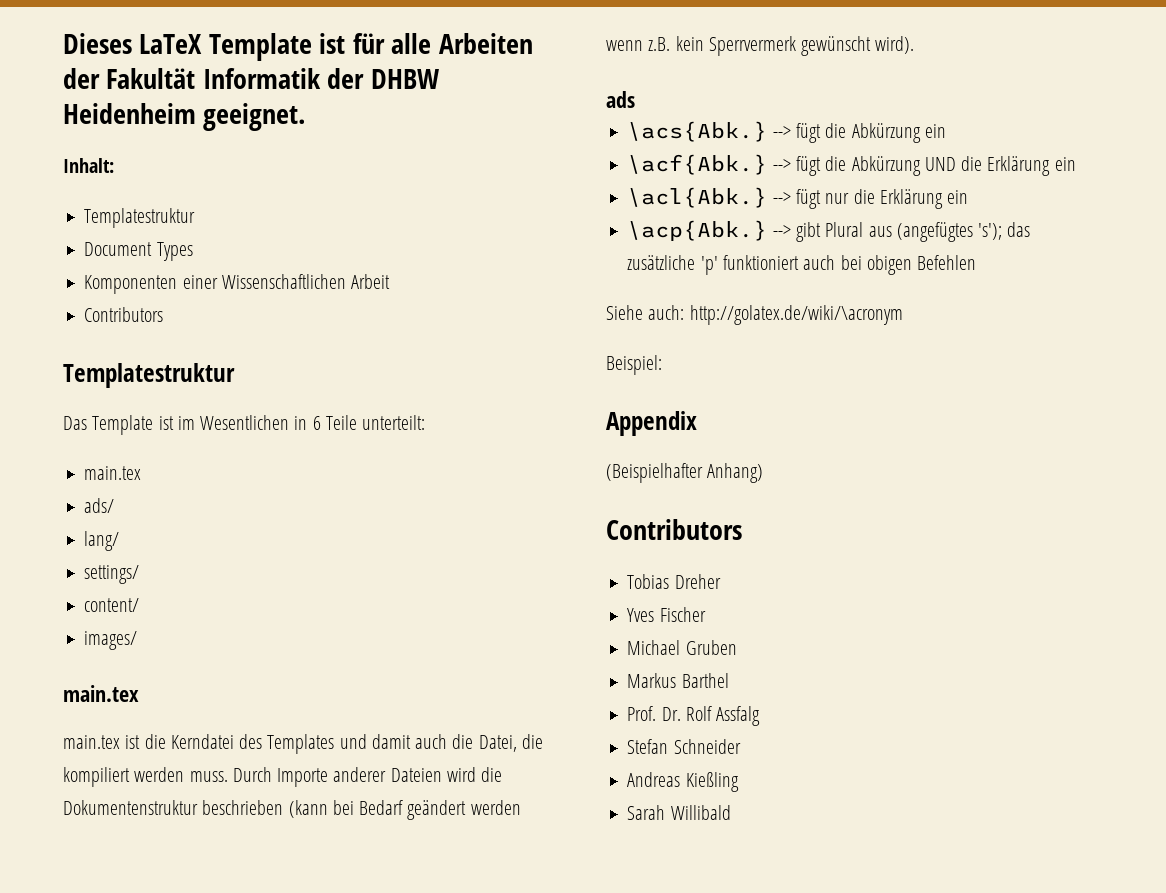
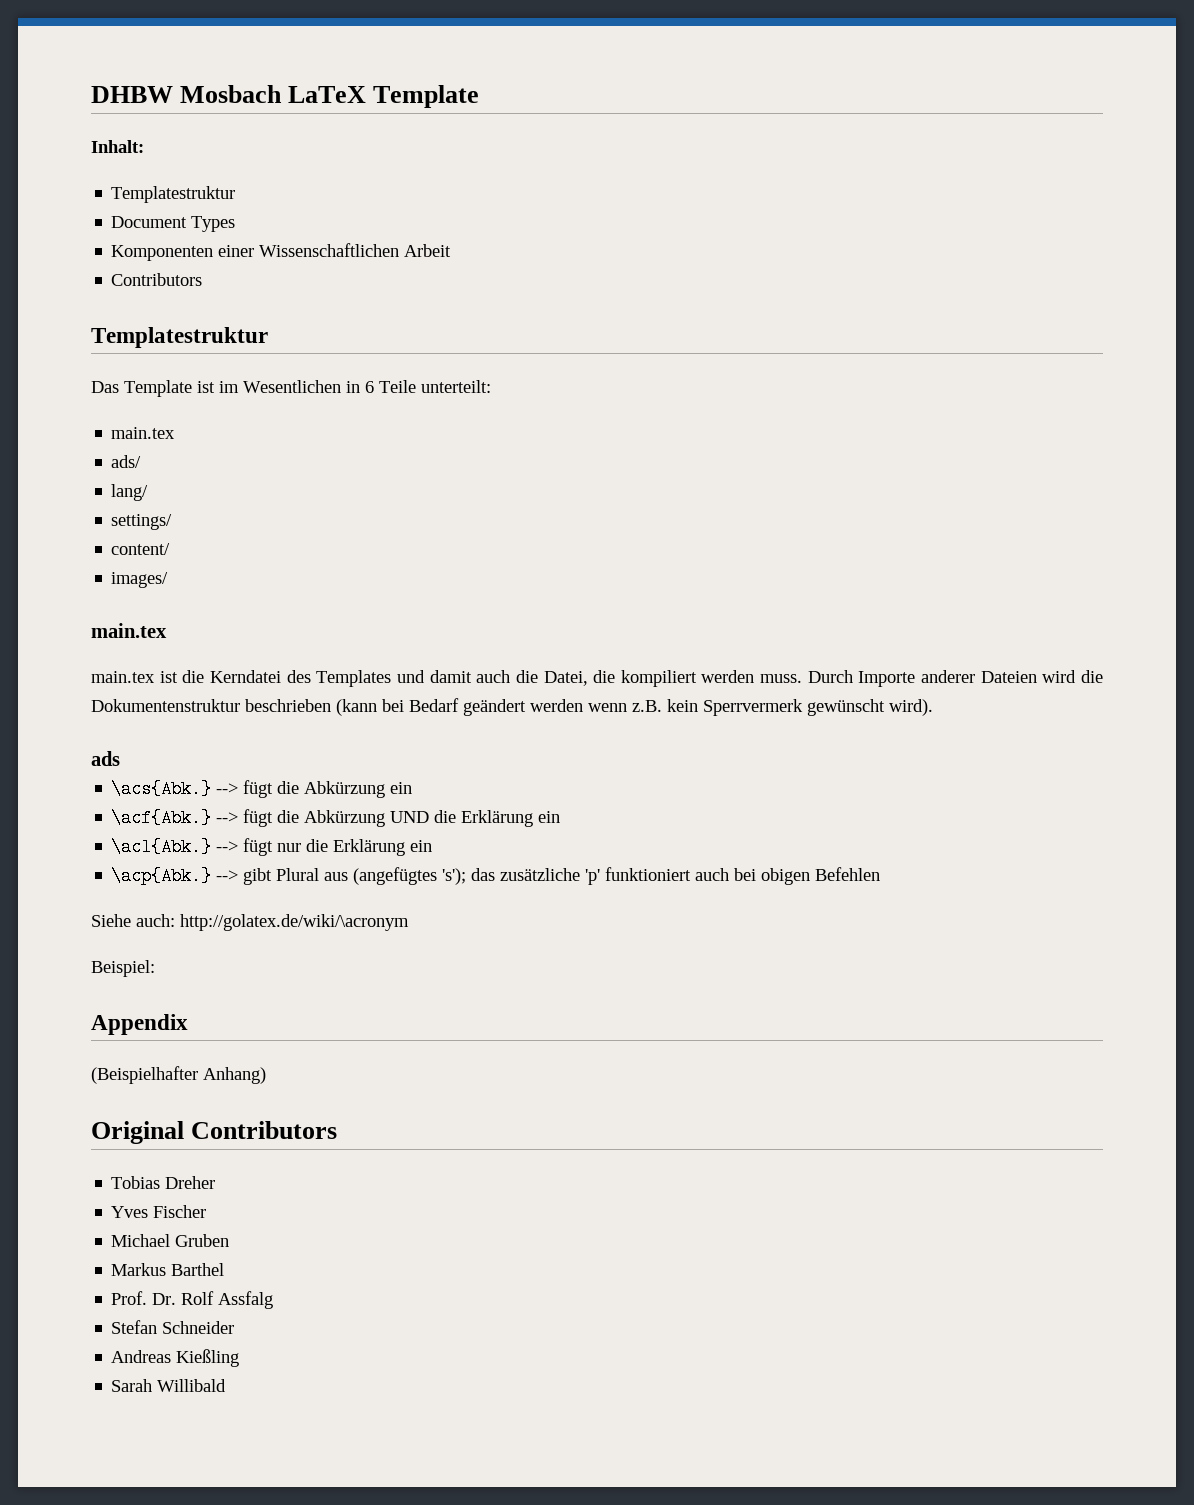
[63,33,132,54] Dieses -> [91,85,283,103] DHBW Mosbach
[319,33,533,54] [63,68,439,89] [63,103,307,131] ist für alle Arbeiten der Fakultät Informatik der DHBW Heidenheim geeignet. -> (480, 96) none
(764, 473) none -> [91,1121,184,1144] Original

